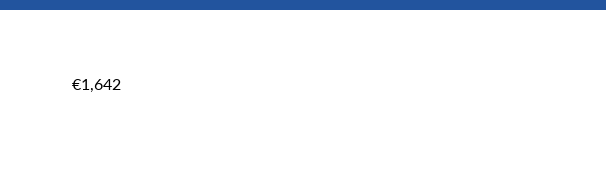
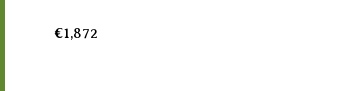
[72,79,121,93] €1,642 -> [54,28,98,40] €1,872

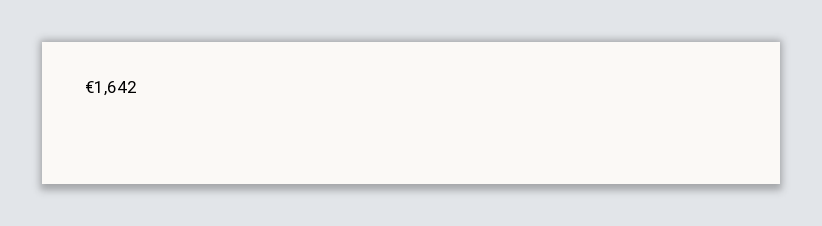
[54,28,98,40] €1,872 -> [85,81,137,96] €1,642

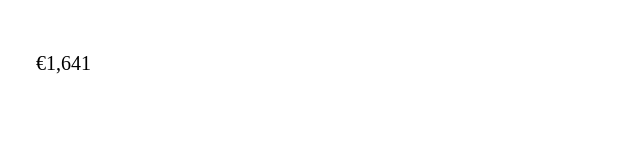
[85,81,137,96] €1,642 -> [36,56,91,74] €1,641

